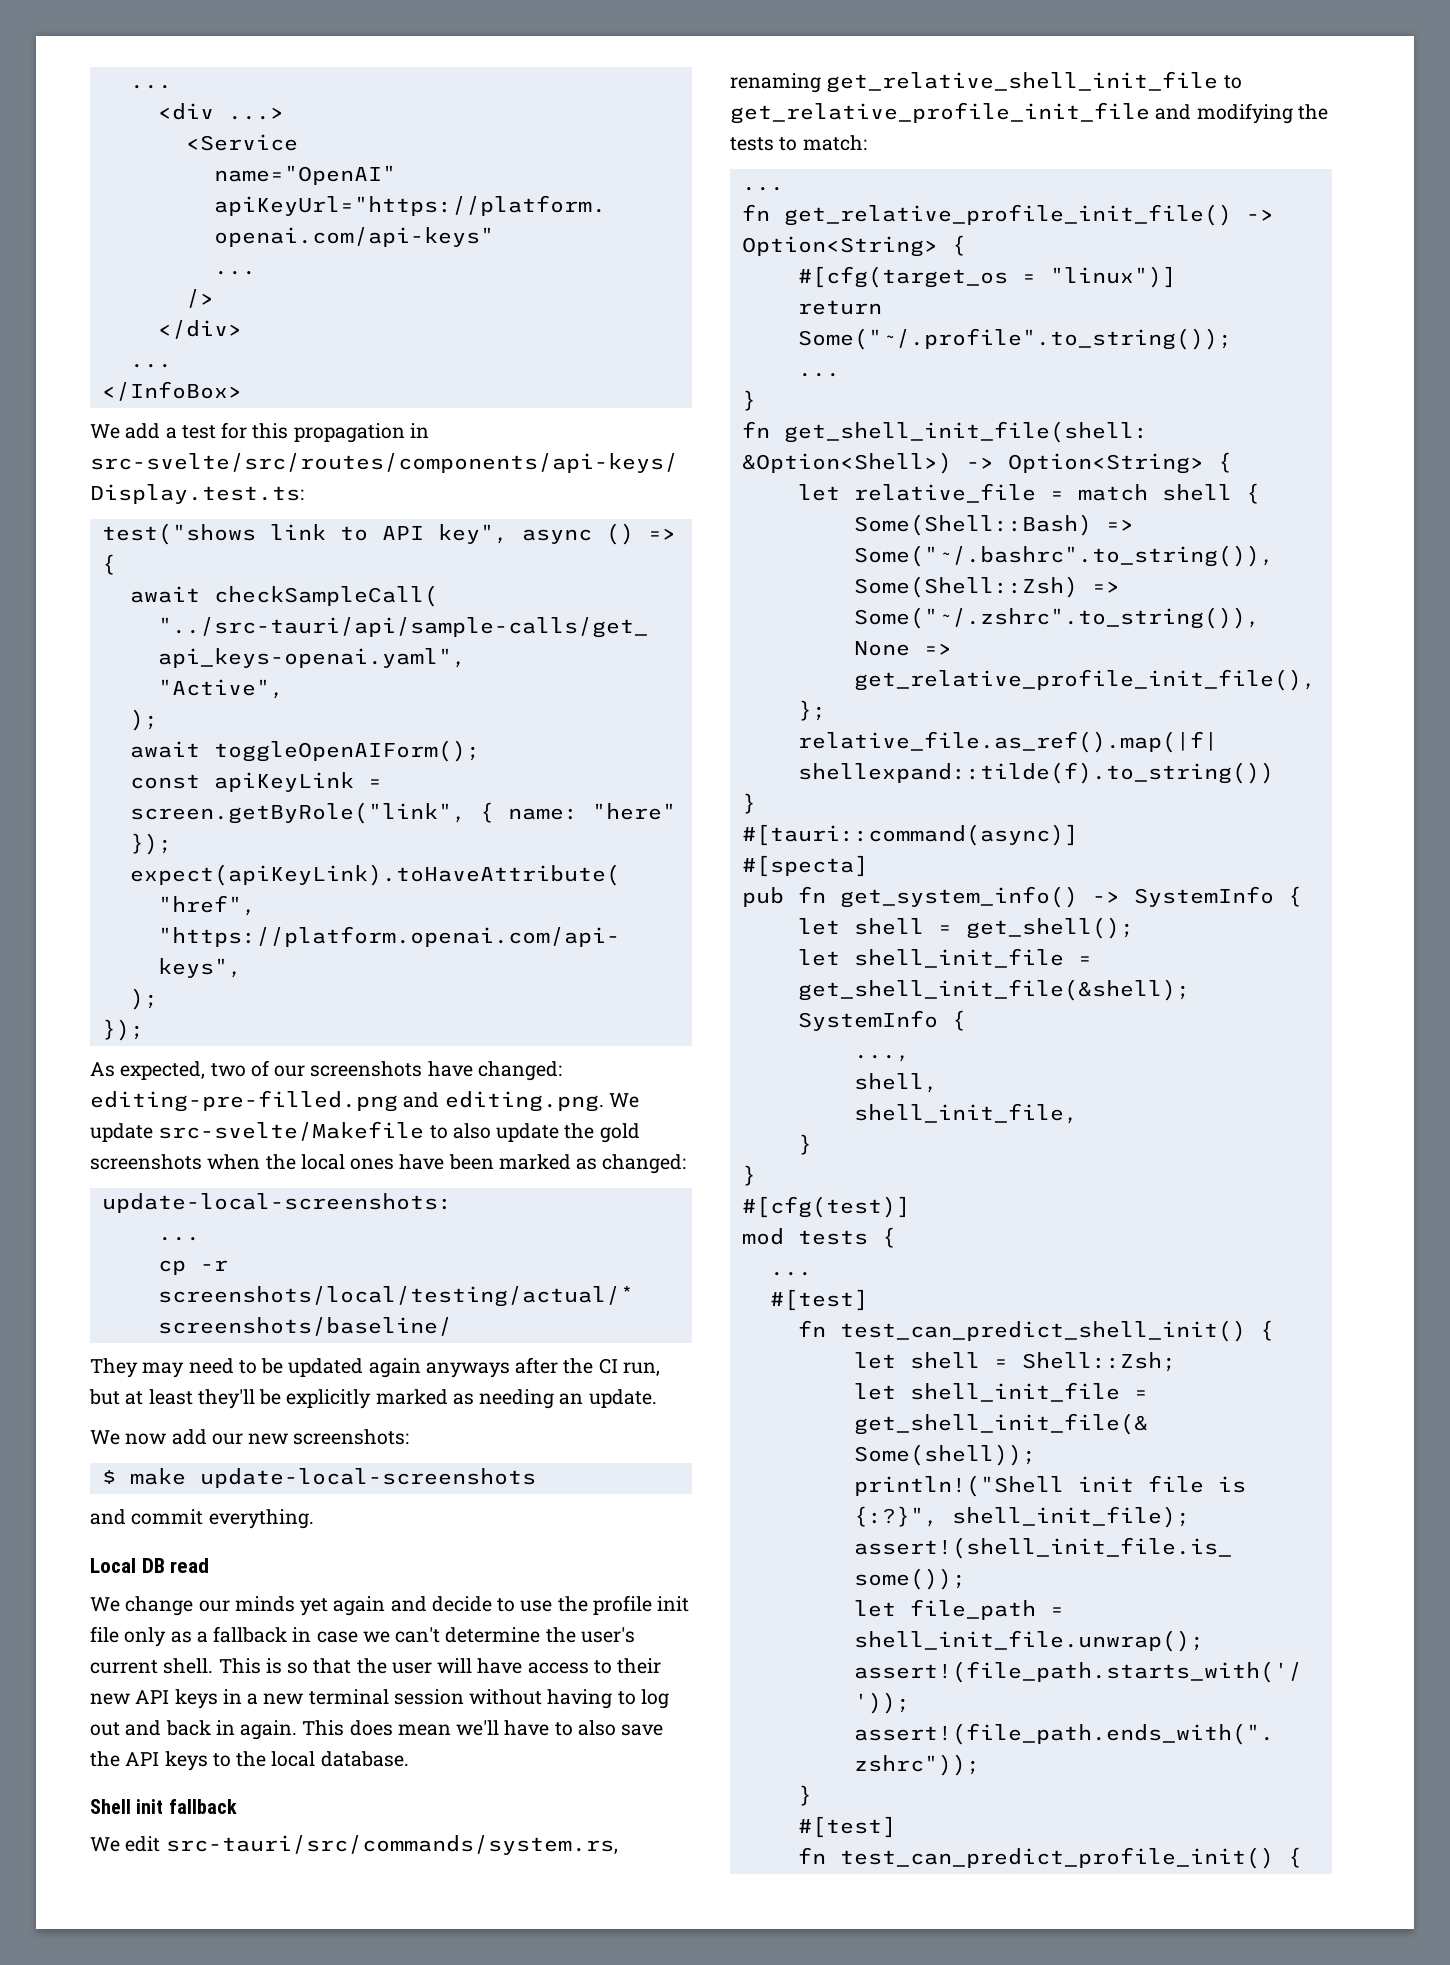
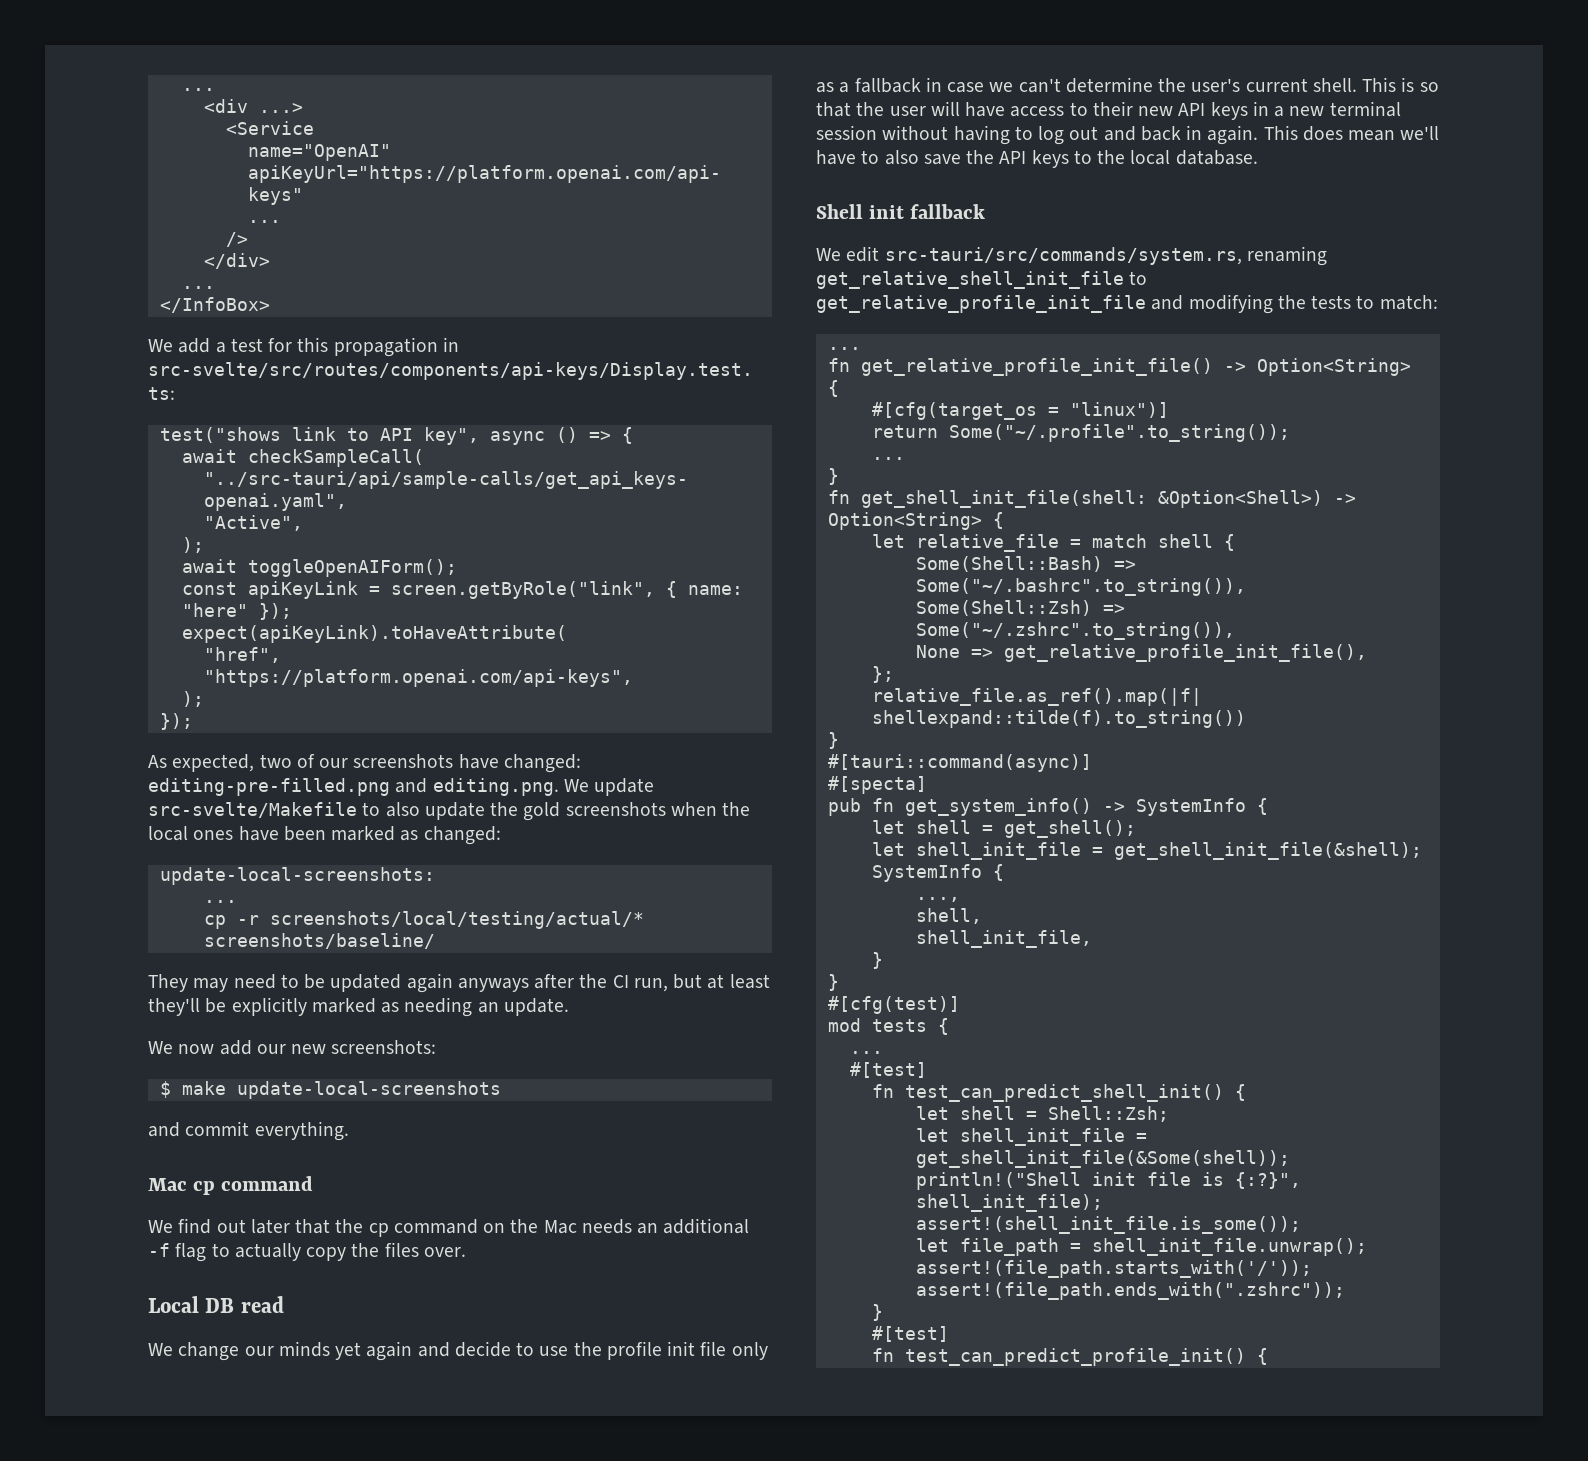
(314, 1519) none -> [148,1176,314,1195] [148,1218,750,1237] [148,1242,466,1262] // Mac cp command // We find out later that the cp command on the Mac needs an additional -f flag to actually copy the files over.

